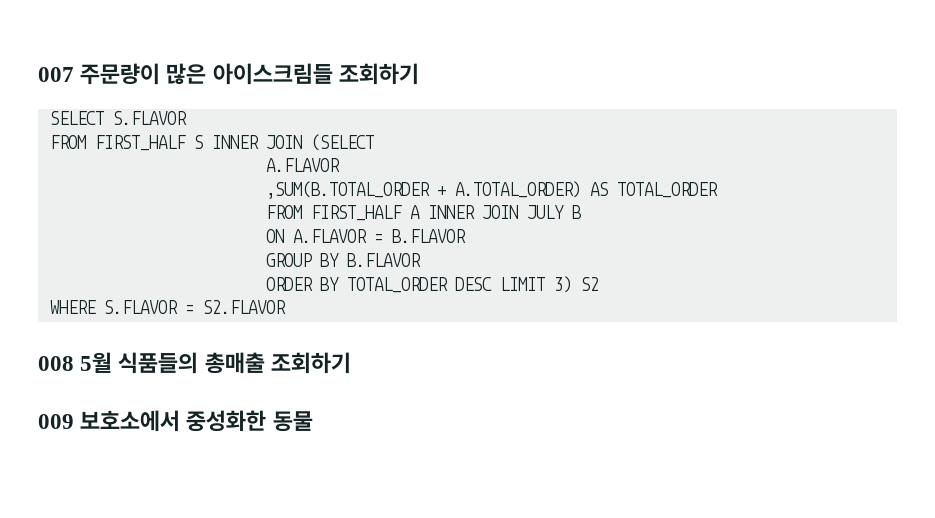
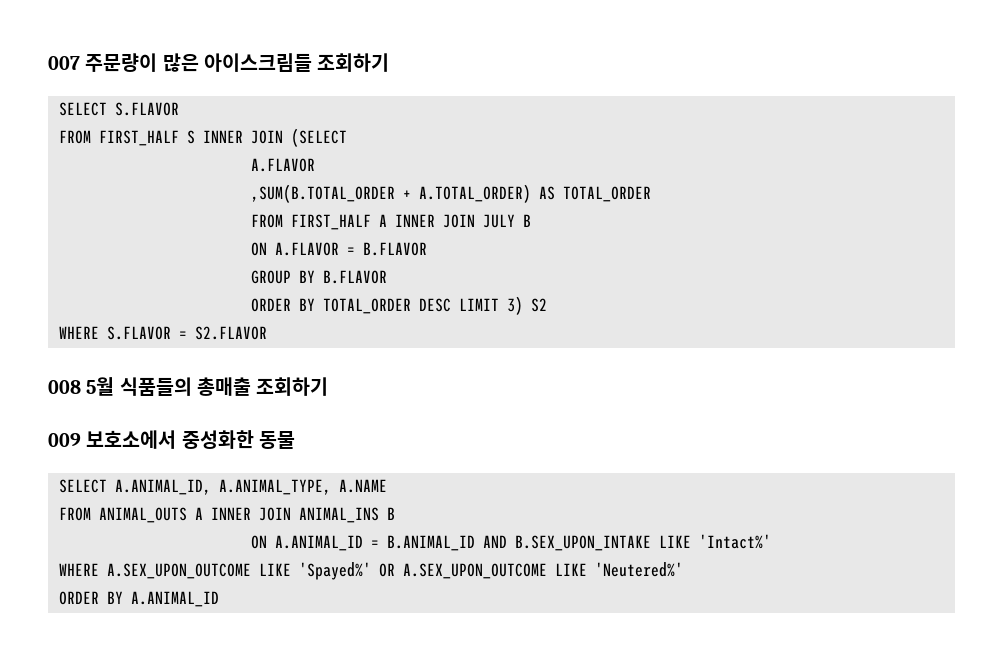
(313, 421) none -> [58,479,387,495] [58,507,395,523] [250,534,771,551] [58,562,683,580] [58,591,219,607] // SELECT A.ANIMAL_ID, A.ANIMAL_TYPE, A.NAME // FROM ANIMAL_OUTS A INNER JOIN ANIMAL_INS B // ON A.ANIMAL_ID = B.ANIMAL_ID AND B.SEX_UPON_INTAKE LIKE 'Intact%' // WHERE A.SEX_UPON_OUTCOME LIKE 'Spayed%' OR A.SEX_UPON_OUTCOME LIKE 'Neutered%' // ORDER BY A.ANIMAL_ID

